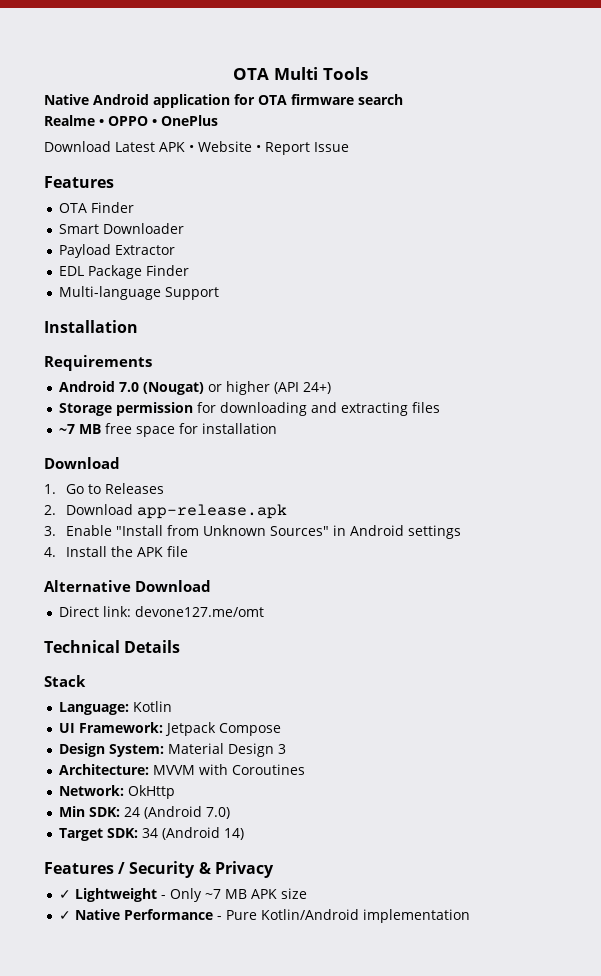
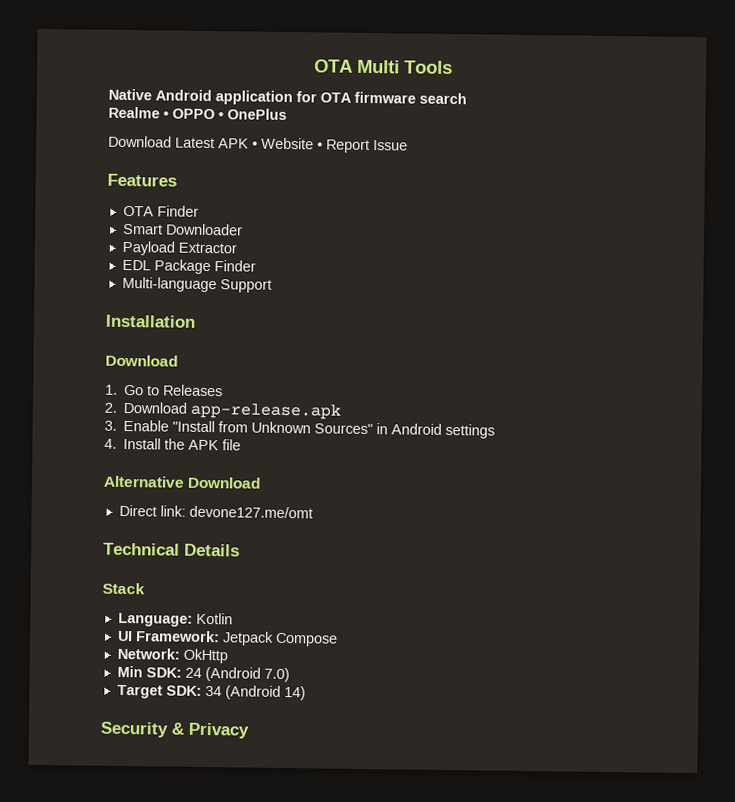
[44,355,152,371] [58,381,331,395] [58,402,440,416] [58,423,277,437] // Requirements // Android 7.0 (Nougat) or higher (API 24+) // Storage permission for downloading and extracting files // ~7 MB free space for installation -> (196, 321) none
[58,743,286,757] [58,764,305,775] // Design System: Material Design 3 // Architecture: MVVM with Coroutines -> (338, 639) none
[44,862,126,874] Features / -> (306, 693) none
[58,888,307,902] [58,909,470,923] // ✓ Lightweight - Only ~7 MB APK size // ✓ Native Performance - Pure Kotlin/Android implementation -> (249, 730) none

